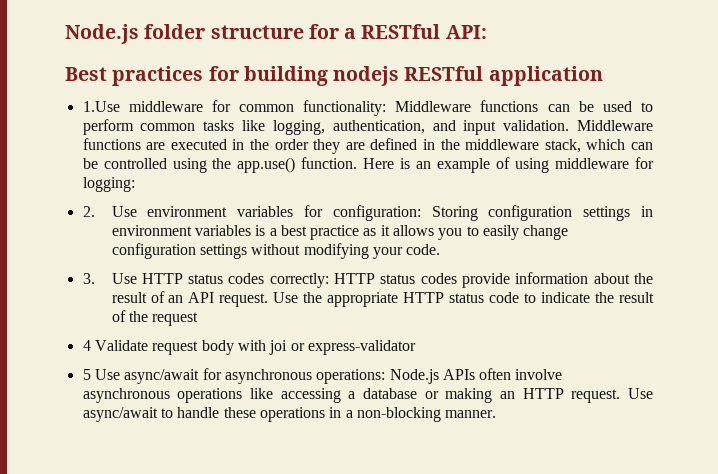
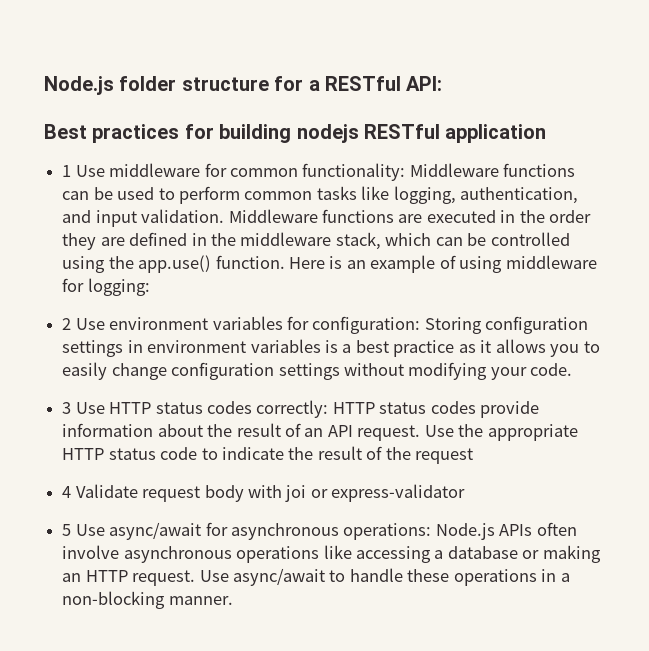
[82,101,120,112] 1.Use -> [62,165,105,177] 1 Use
[82,206,95,217] 2. -> [62,318,72,330] 2
[82,273,95,284] 3. -> [62,402,72,414] 3

